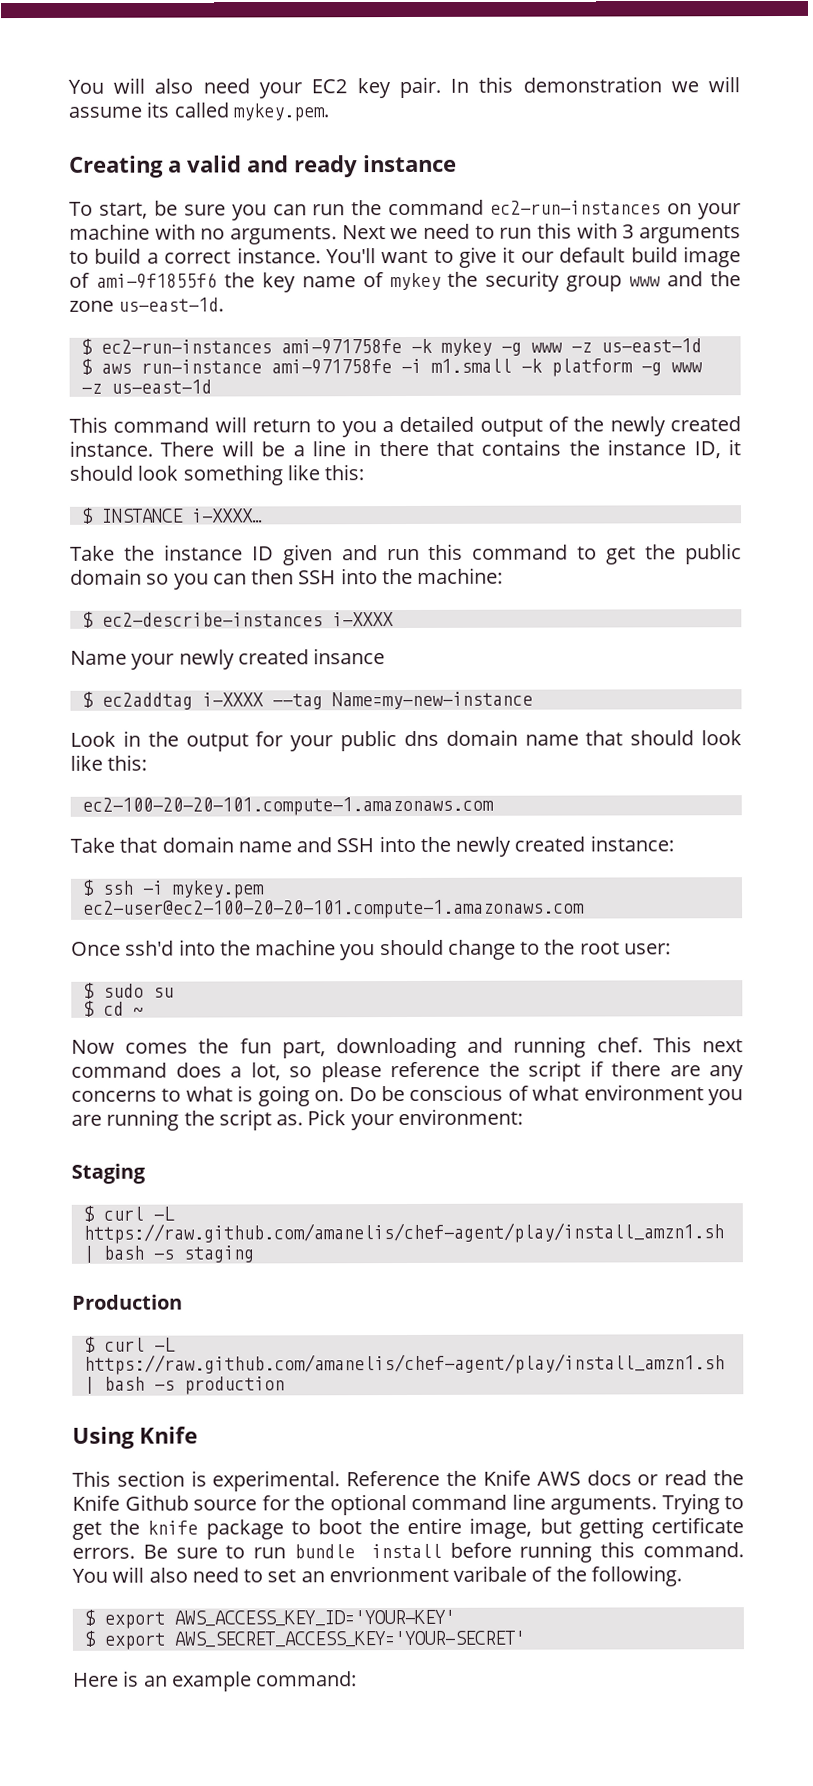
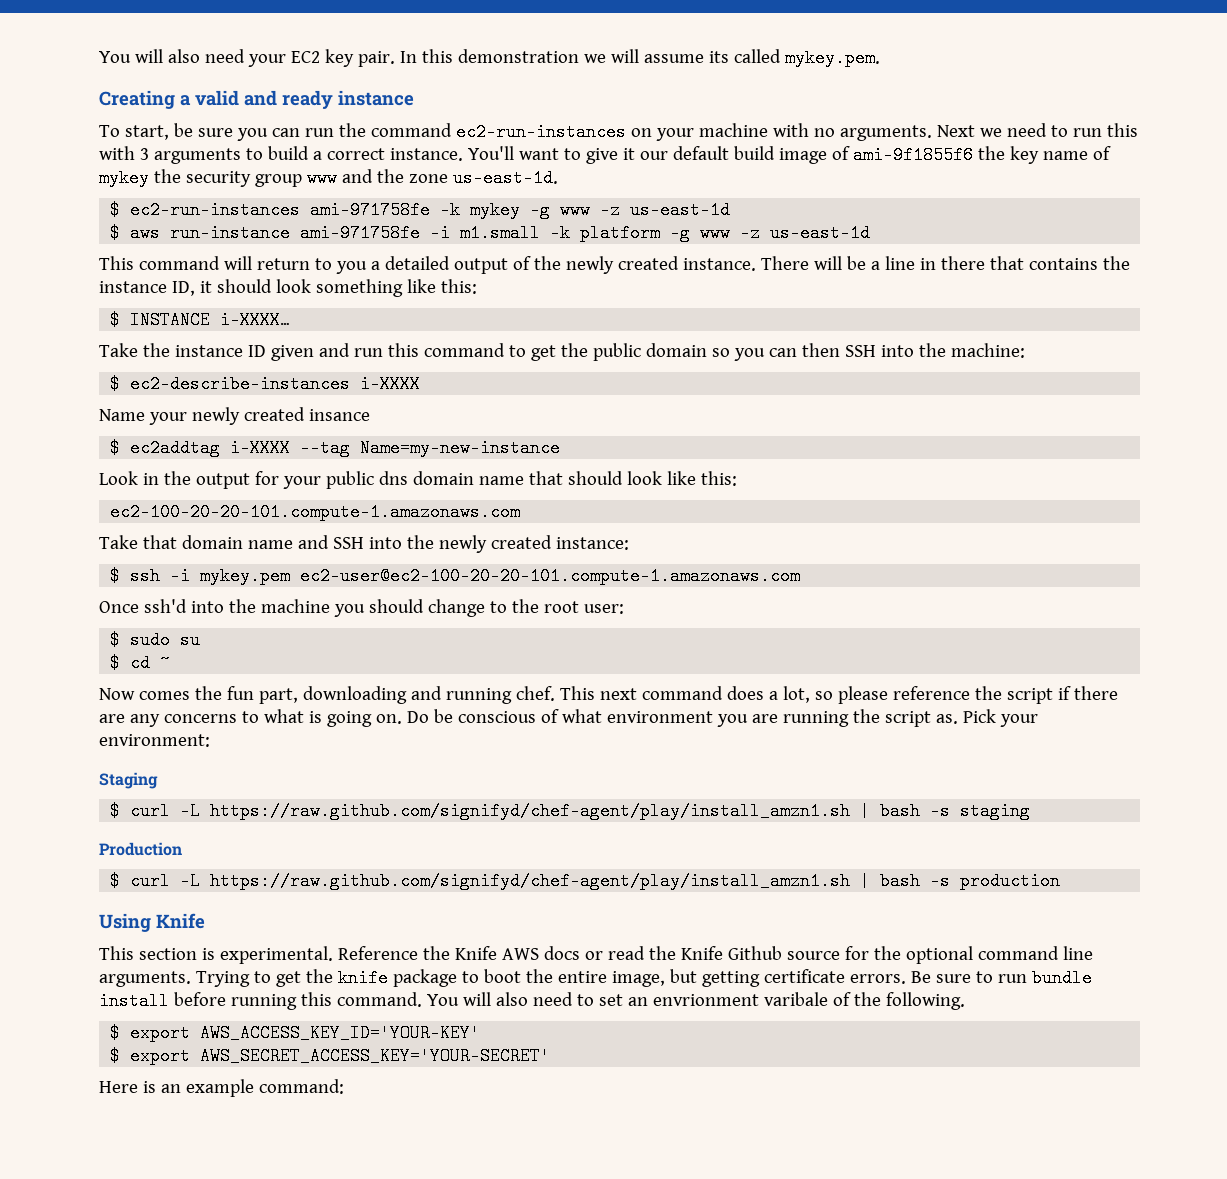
[82,1222,724,1244] https://raw.github.com/amanelis/chef-agent/play/install_amzn1.sh -> [210,802,851,820] https://raw.github.com/signifyd/chef-agent/play/install_amzn1.sh
[83,1353,725,1375] https://raw.github.com/amanelis/chef-agent/play/install_amzn1.sh -> [210,872,851,890] https://raw.github.com/signifyd/chef-agent/play/install_amzn1.sh

